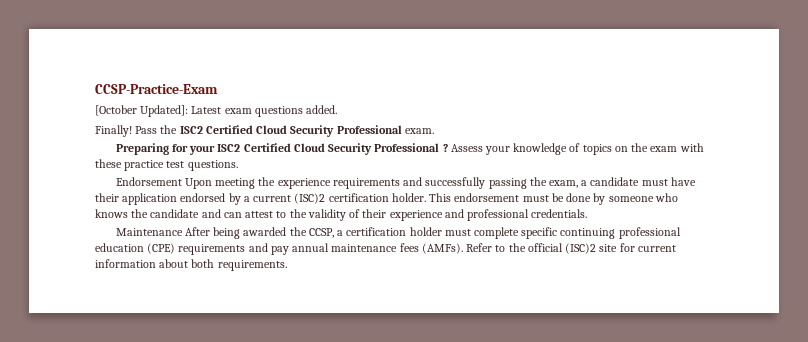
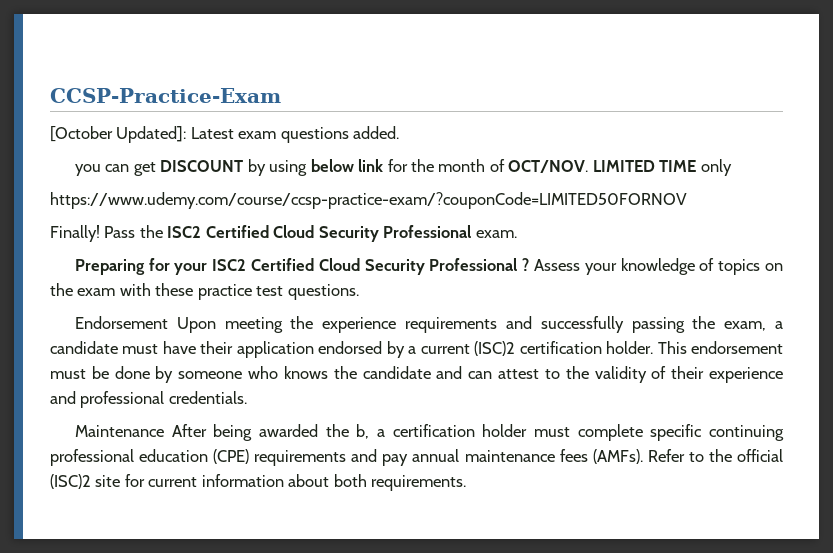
(338, 109) none -> [74,159,732,176] [50,192,687,209] // you can get DISCOUNT by using below link for the month of OCT/NOV. LIMITED TIME only // https://www.udemy.com/course/ccsp-practice-exam/?couponCode=LIMITED50FORNOV
[308,228,334,238] CCSP, -> [356,424,370,439] b,

